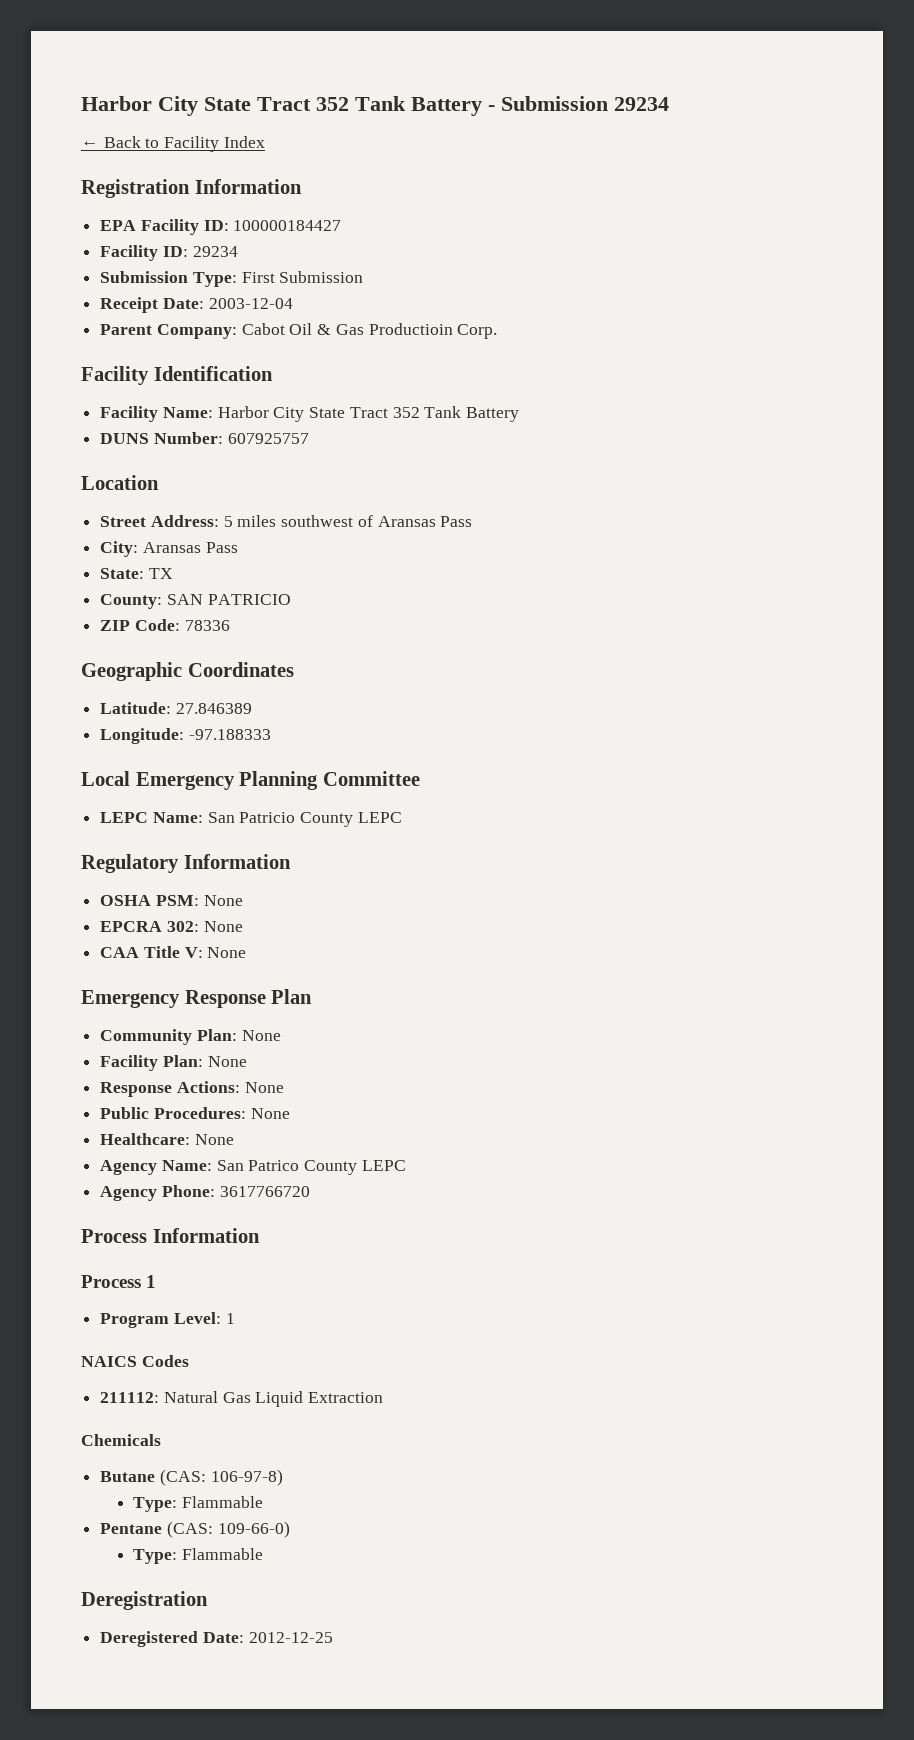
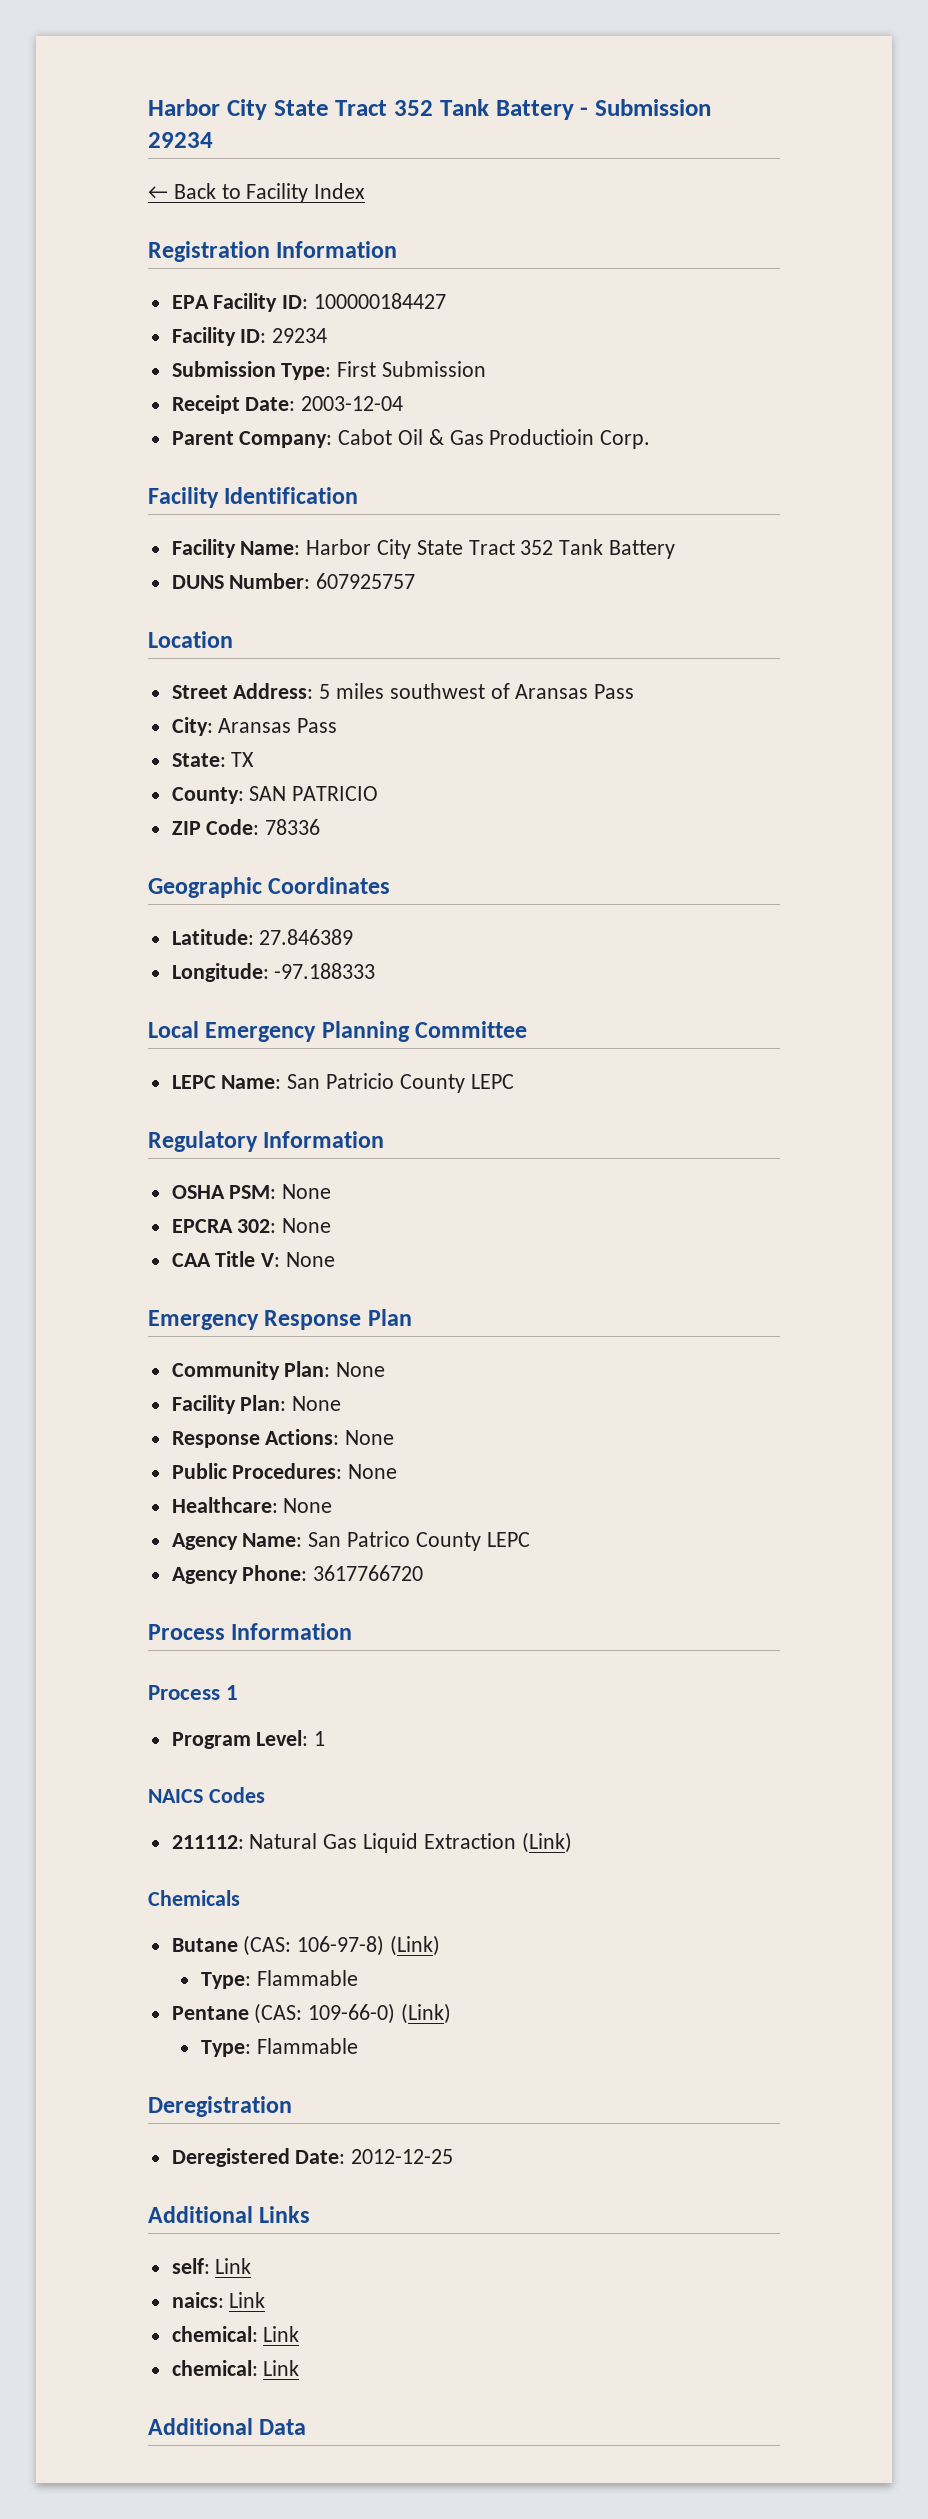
(384, 1397) none -> [521,1832,572,1853] (Link)
(283, 1477) none -> [390,1935,441,1956] (Link)
(290, 1529) none -> [401,2003,452,2024] (Link)
(333, 1637) none -> [148,2206,311,2223] [171,2258,252,2274] [171,2292,266,2308] [171,2326,300,2342] [171,2360,300,2376] [148,2418,307,2435] // Additional Links // self: Link // naics: Link // chemical: Link // chemical: Link // Additional Data

